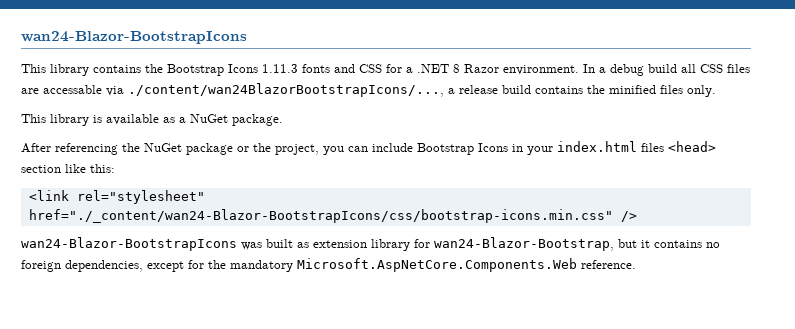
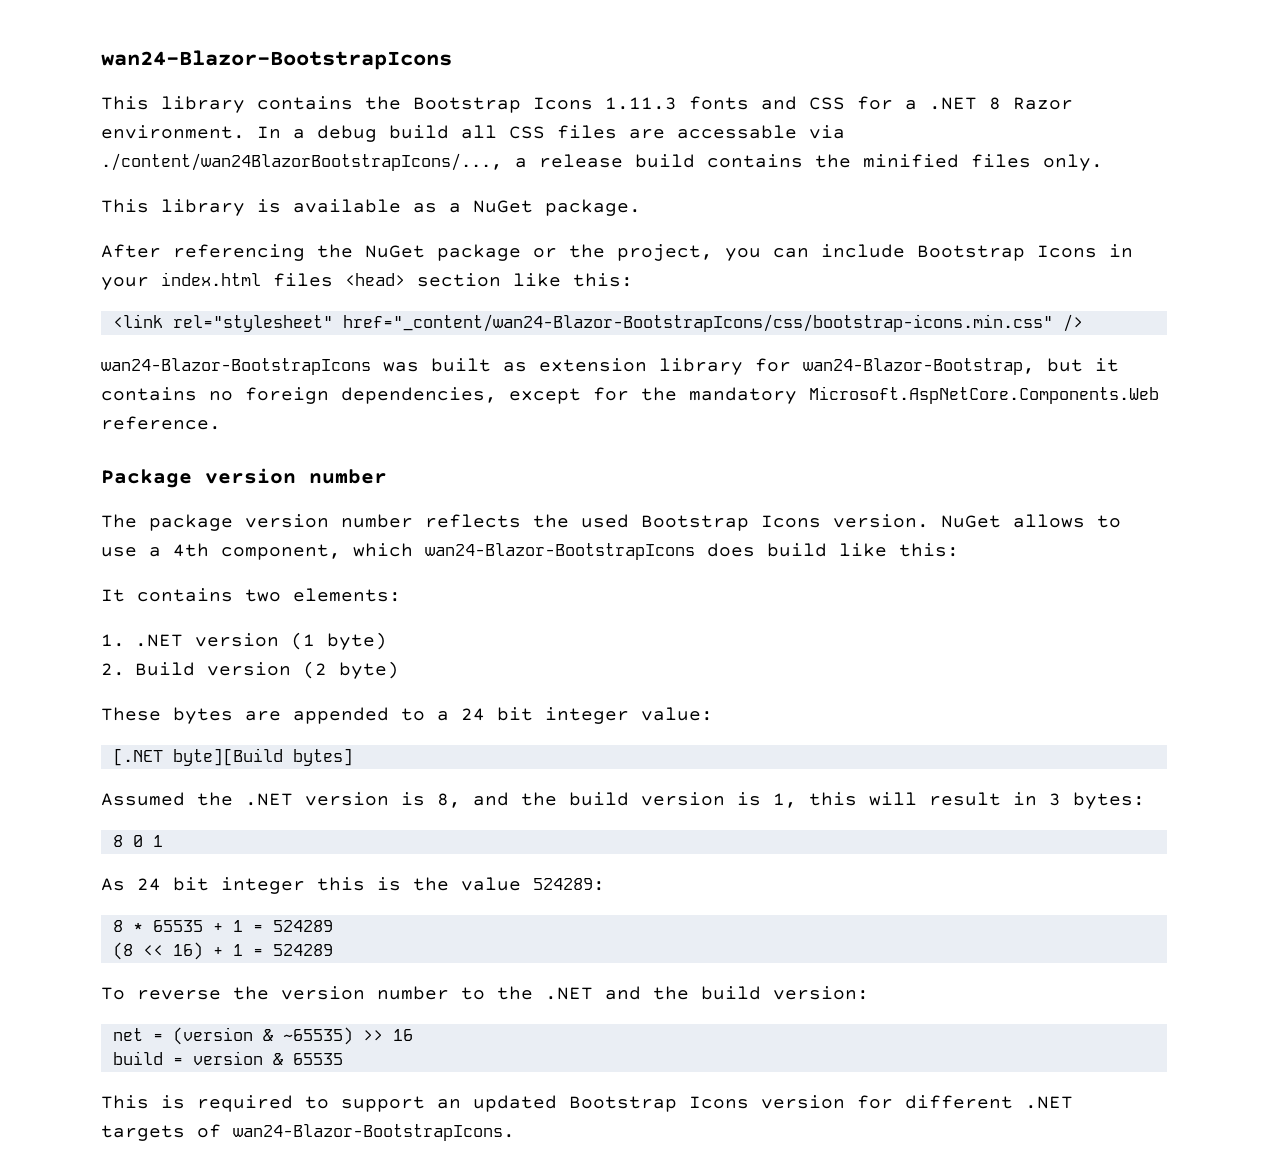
[28,209,613,223] href="./_content/wan24-Blazor-BootstrapIcons/css/bootstrap-icons.min.css" -> [342,314,1053,332] href="_content/wan24-Blazor-BootstrapIcons/css/bootstrap-icons.min.css"
(636, 264) none -> [101,468,387,488] [101,514,1121,531] [101,543,959,560] [101,588,401,602] [101,632,387,650] [101,661,399,679] [101,707,713,724] [112,748,353,766] [101,792,1145,809] [112,835,163,847] [101,877,605,894] [112,920,333,932] [112,942,333,960] [101,986,869,1000] [112,1027,413,1045] [112,1051,343,1065] [101,1095,1073,1112] [101,1124,515,1141] // Package version number // The package version number reflects the used Bootstrap Icons version. NuGet allows to use a 4th component, which wan24-Blazor-BootstrapIcons does build like this: // It contains two elements: // 1. .NET version (1 byte) // 2. Build version (2 byte) // These bytes are appended to a 24 bit integer value: // [.NET byte][Build bytes] // Assumed the .NET version is 8, and the build version is 1, this will result in 3 bytes: // 8 0 1 // As 24 bit integer this is the value 524289: // 8 * 65535 + 1 = 524289 // (8 << 16) + 1 = 524289 // To reverse the version number to the .NET and the build version: // net = (version & ~65535) >> 16 // build = version & 65535 // This is required to support an updated Bootstrap Icons version for different .NET targets of wan24-Blazor-BootstrapIcons.

